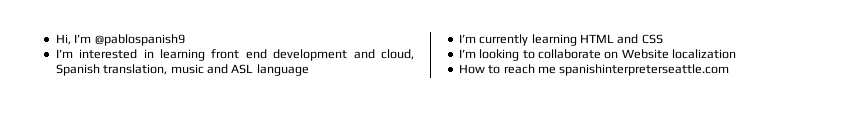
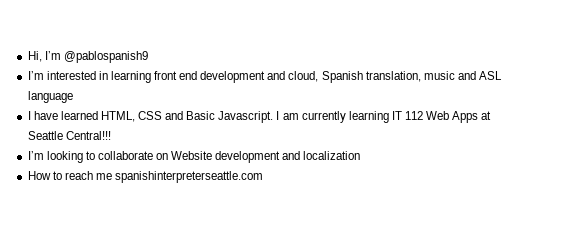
[458,34,663,46] I’m currently learning HTML and CSS -> [27,111,492,123] [27,131,111,140] I have learned HTML, CSS and Basic Javascript. I am currently learning IT 112 Web Apps at Seattle Central!!!
(669, 54) none -> [215,151,301,163] development and

